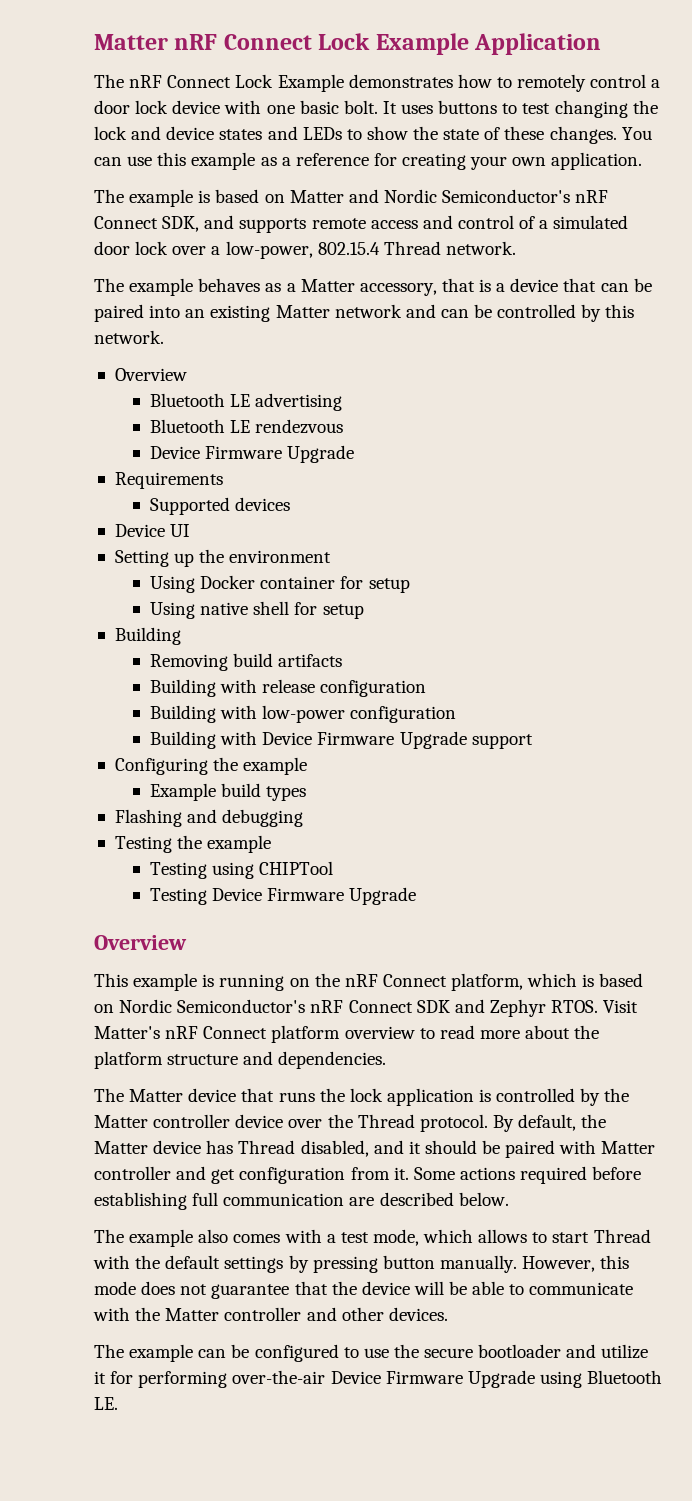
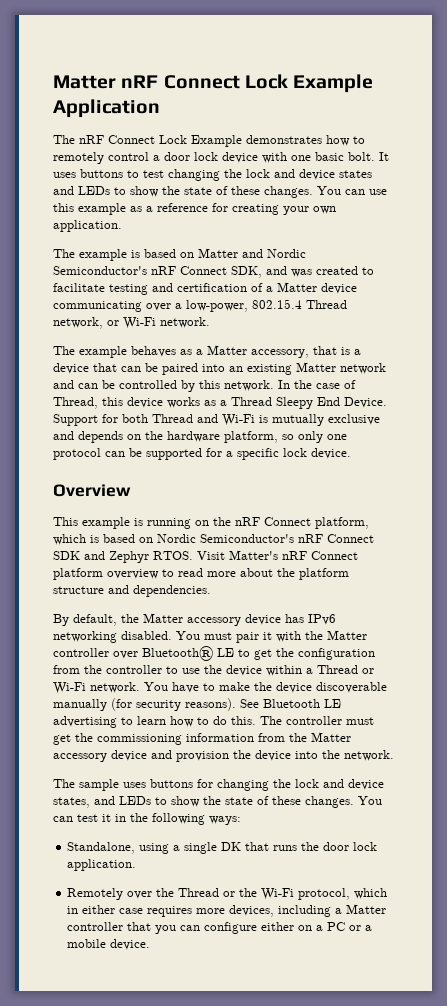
[239,215,629,233] [94,241,169,255] supports remote access and control of a simulated door lock -> [291,266,374,277] [53,282,357,295] [53,301,142,312] was created to facilitate testing and certification of a Matter device communicating
(441, 248) none -> [53,317,156,329] network, or Wi-Fi
[114,368,187,381] [150,393,343,411] [150,419,344,434] [150,445,355,463] [114,472,223,489] [150,497,291,515] [114,524,191,537] [114,549,332,567] [150,575,410,593] [150,601,364,619] [114,627,181,645] [150,653,343,671] [150,679,427,697] [150,705,457,723] [150,731,533,749] [114,757,308,775] [150,783,307,801] [114,809,304,827] [114,835,272,853] [150,861,334,879] [150,887,417,905] // Overview // Bluetooth LE advertising // Bluetooth LE rendezvous // Device Firmware Upgrade // Requirements // Supported devices // Device UI // Setting up the environment // Using Docker container for setup // Using native shell for setup // Building // Removing build artifacts // Building with release configuration // Building with low-power configuration // Building with Device Firmware Upgrade support // Configuring the example // Example build types // Flashing and debugging // Testing the example // Testing using CHIPTool // Testing Device Firmware Upgrade -> [278,380,356,389] [53,397,387,409] [53,414,380,426] [53,431,347,443] [53,448,351,460] In the case of Thread, this device works as a Thread Sleepy End Device. Support for both Thread and Wi-Fi is mutually exclusive and depends on the hardware platform, so only one protocol can be supported for a specific lock device.
[94,1088,630,1106] [94,1114,488,1132] The Matter device that runs the lock application is controlled by the Matter controller device over the Thread protocol. -> (211, 591) none
(148, 1147) none -> [187,617,241,626] accessory
[238,1140,656,1158] [94,1166,642,1184] [94,1192,509,1210] [94,1229,651,1247] [93,1255,630,1273] [94,1281,634,1299] [93,1307,448,1321] [94,1344,649,1362] [94,1370,663,1388] [94,1397,118,1410] Thread disabled, and it should be paired with Matter controller and get configuration from it. Some actions required before establishing full communication are described below. // The example also comes with a test mode, which allows to start Thread with the default settings by pressing button manually. However, this mode does not guarantee that the device will be able to communicate with the Matter controller and other devices. // The example can be configured to use the secure bootloader and utilize it for performing over-the-air Device Firmware Upgrade using Bluetooth LE. -> [308,614,336,625] [53,630,367,643] [53,646,375,661] [53,665,374,676] [53,682,387,694] [53,698,341,711] [53,716,374,728] [53,732,351,745] [53,750,394,762] [53,779,384,791] [53,796,382,808] [53,813,241,825] [67,842,378,854] [67,859,137,871] [67,888,388,900] [67,904,387,917] [67,922,373,934] [67,939,151,950] IPv6 networking disabled. You must pair it with the Matter controller over Bluetooth® LE to get the configuration from the controller to use the device within a Thread or Wi-Fi network. You have to make the device discoverable manually (for security reasons). See Bluetooth LE advertising to learn how to do this. The controller must get the commissioning information from the Matter accessory device and provision the device into the network. // The sample uses buttons for changing the lock and device states, and LEDs to show the state of these changes. You can test it in the following ways: // Standalone, using a single DK that runs the door lock application. // Remotely over the Thread or the Wi-Fi protocol, which in either case requires more devices, including a Matter controller that you can configure either on a PC or a mobile device.

